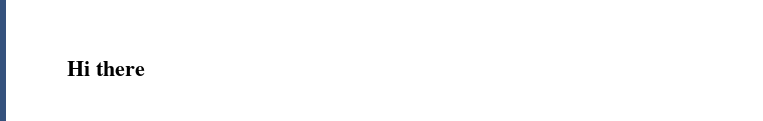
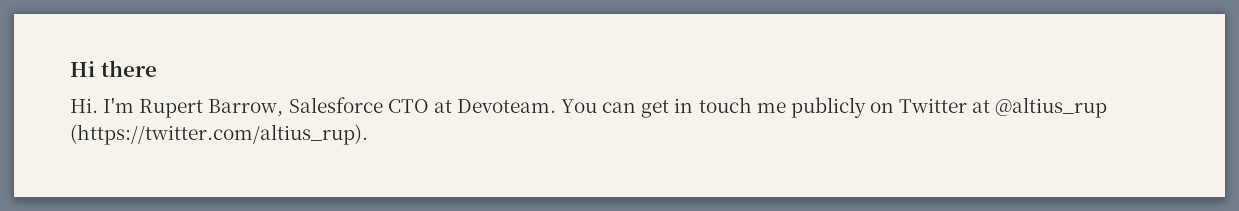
(145, 68) none -> [70,97,1108,118] [70,124,368,145] // Hi. I'm Rupert Barrow, Salesforce CTO at Devoteam. You can get in touch me publicly on Twitter at @altius_rup (https://twitter.com/altius_rup).

